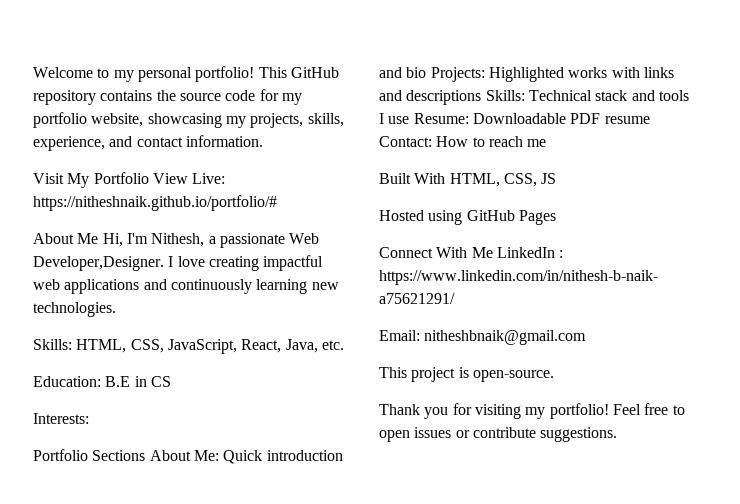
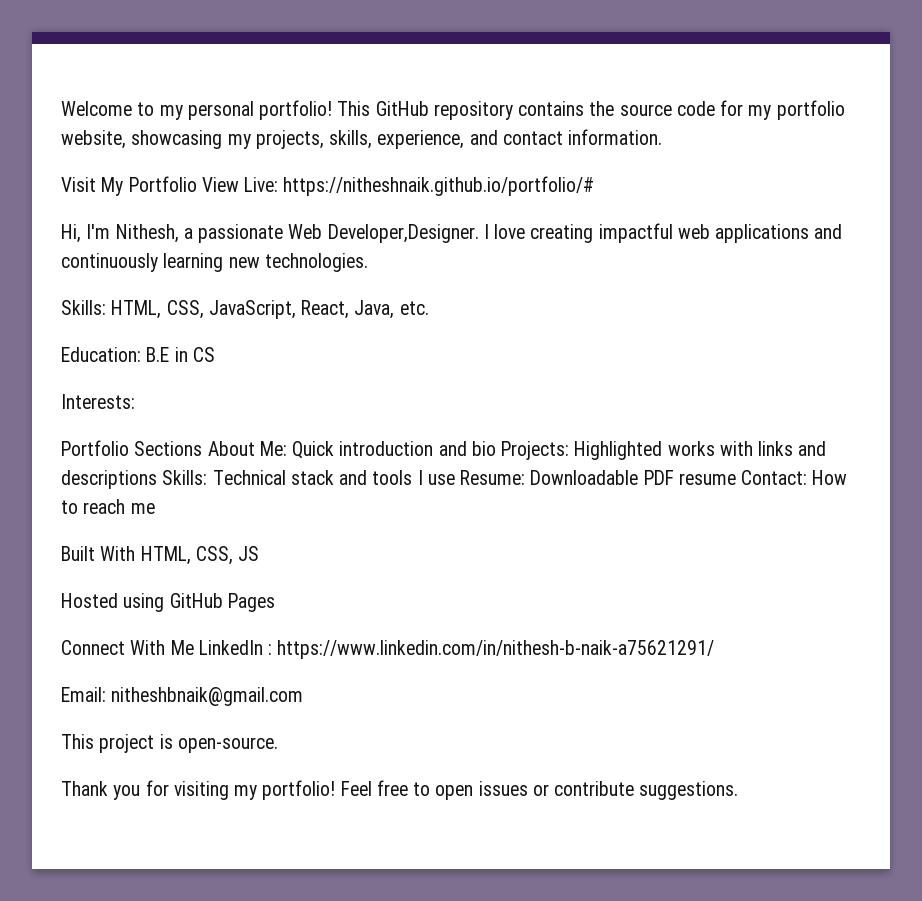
[33,233,99,244] About Me -> (595, 186) none

